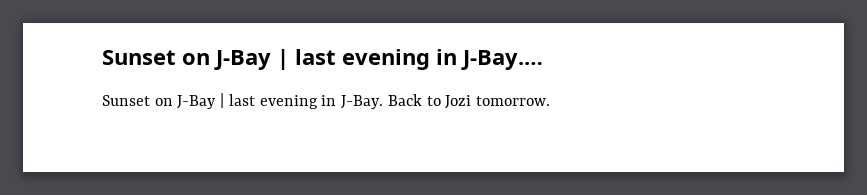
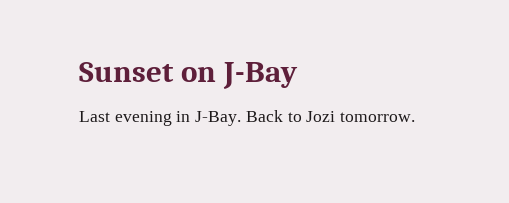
[102,49,543,70] [102,93,255,109] Sunset on J-Bay | last evening in J-Bay.… // Sunset on J-Bay | last -> [79,62,299,89] [79,111,110,122] Sunset on J-Bay // Last

